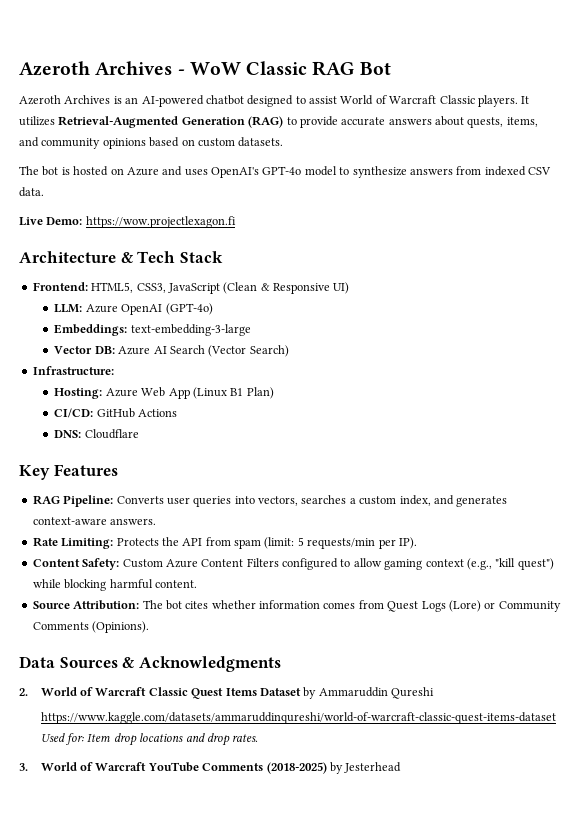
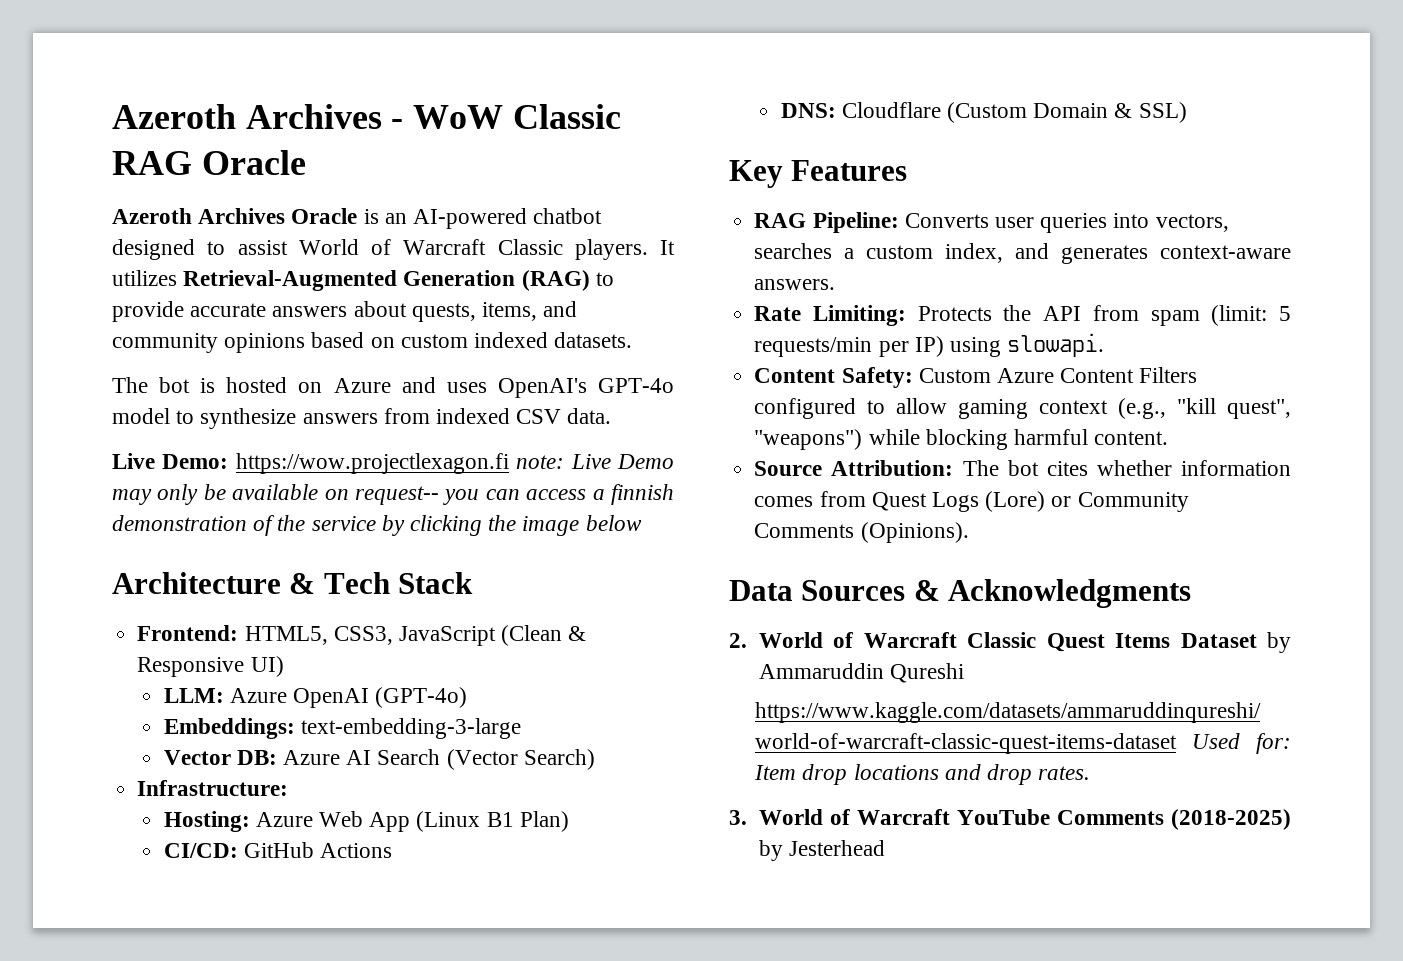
[359,62,391,75] [19,95,111,105] Bot // Azeroth Archives -> [201,150,306,175] [112,208,358,224] Oracle // Azeroth Archives Oracle
(235, 142) none -> [474,332,549,348] indexed
(236, 222) none -> [516,454,675,469] [112,484,674,505] [112,515,642,536] note: Live Demo may only be available on request-- you can access a finnish demonstration of the service by clicking the image below
(139, 434) none -> [947,102,1187,123] (Custom Domain & SSL)
[398,537,417,549] IP). -> [914,333,1105,357] IP) using slowapi.
[517,558,554,570] quest") -> [1227,399,1291,419] [754,429,863,450] quest", "weapons")

